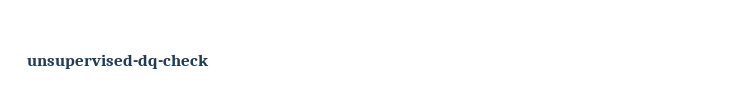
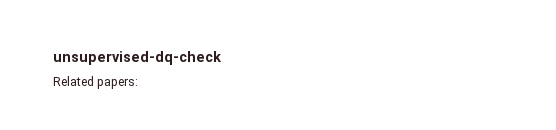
(209, 61) none -> [53,76,139,89] // Related papers:

